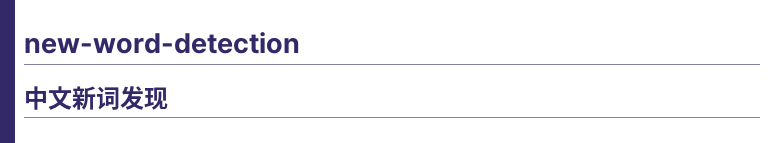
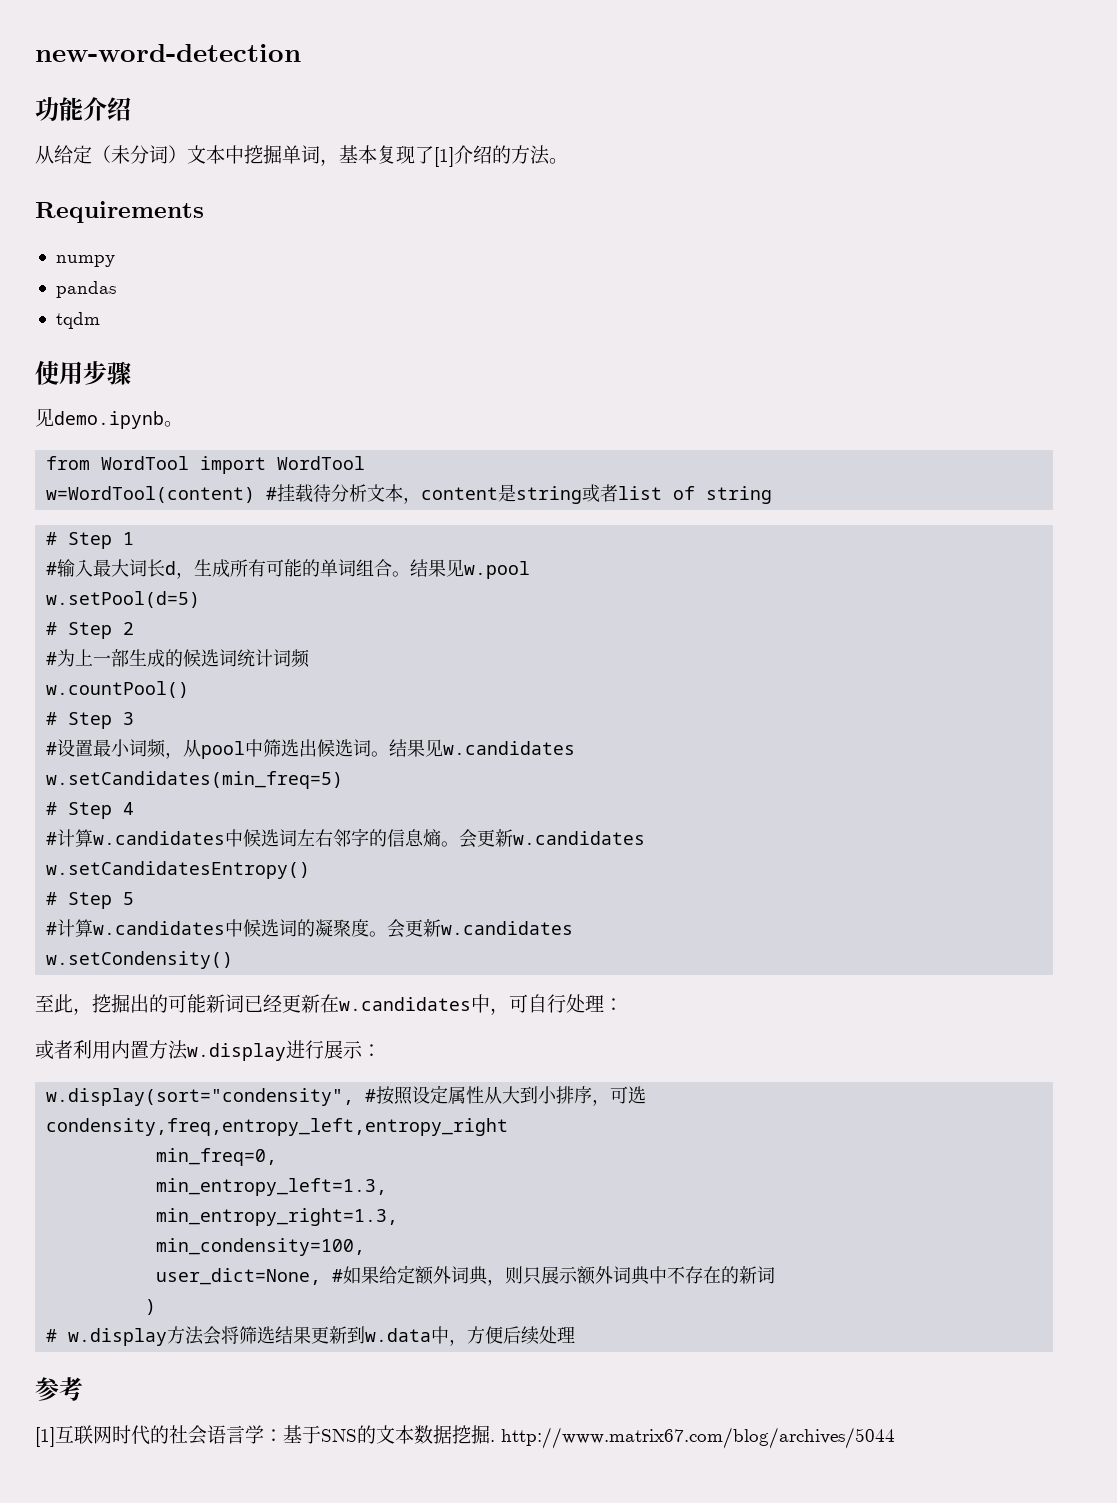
[24,86,168,110] 中文新词发现 -> [35,97,131,121] [35,145,568,167] [35,201,204,223] [55,255,115,267] [55,281,116,298] [55,312,100,329] [35,360,131,385] [35,408,183,429] [46,456,366,474] [46,484,773,504] [46,532,135,549] [46,559,531,579] [46,591,201,608] [46,622,135,639] [46,649,311,668] [46,681,190,698] [46,712,135,729] [46,739,576,759] [46,771,344,789] [46,802,135,819] [46,828,646,848] [46,861,311,879] [46,892,135,909] [46,919,574,938] [46,951,234,969] [35,994,623,1015] [35,1040,381,1061] [46,1085,647,1106] [46,1118,509,1136] [156,1148,278,1166] [156,1178,388,1196] [156,1208,399,1226] [156,1238,366,1256] [156,1265,776,1286] [145,1299,157,1315] [46,1326,576,1346] [35,1377,83,1401] [35,1425,895,1449] 功能介绍 // 从给定（未分词）文本中挖掘单词，基本复现了[1]介绍的方法。 // Requirements // numpy // pandas // tqdm // 使用步骤 // 见demo.ipynb。 // from WordTool import WordTool // w=WordTool(content) #挂载待分析文本，content是string或者list of string // # Step 1 // #输入最大词长d，生成所有可能的单词组合。结果见w.pool // w.setPool(d=5) // # Step 2 // #为上一部生成的候选词统计词频 // w.countPool() // # Step 3 // #设置最小词频，从pool中筛选出候选词。结果见w.candidates // w.setCandidates(min_freq=5) // # Step 4 // #计算w.candidates中候选词左右邻字的信息熵。会更新w.candidates // w.setCandidatesEntropy() // # Step 5 // #计算w.candidates中候选词的凝聚度。会更新w.candidates // w.setCondensity() // 至此，挖掘出的可能新词已经更新在w.candidates中，可自行处理： // 或者利用内置方法w.display进行展示： // w.display(sort="condensity", #按照设定属性从大到小排序，可选condensity,freq,entropy_left,entropy_right // min_freq=0, // min_entropy_left=1.3, // min_entropy_right=1.3, // min_condensity=100, // user_dict=None, #如果给定额外词典，则只展示额外词典中不存在的新词 // ) // # w.display方法会将筛选结果更新到w.data中，方便后续处理 // 参考 // [1]互联网时代的社会语言学：基于SNS的文本数据挖掘. http://www.matrix67.com/blog/archives/5044

